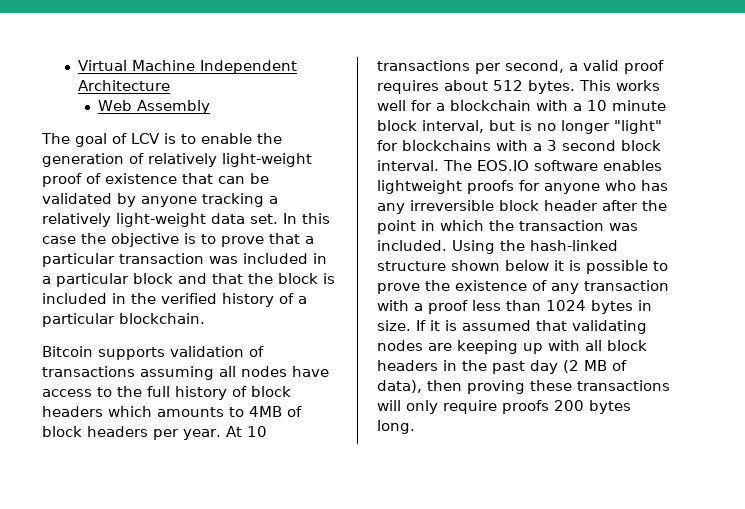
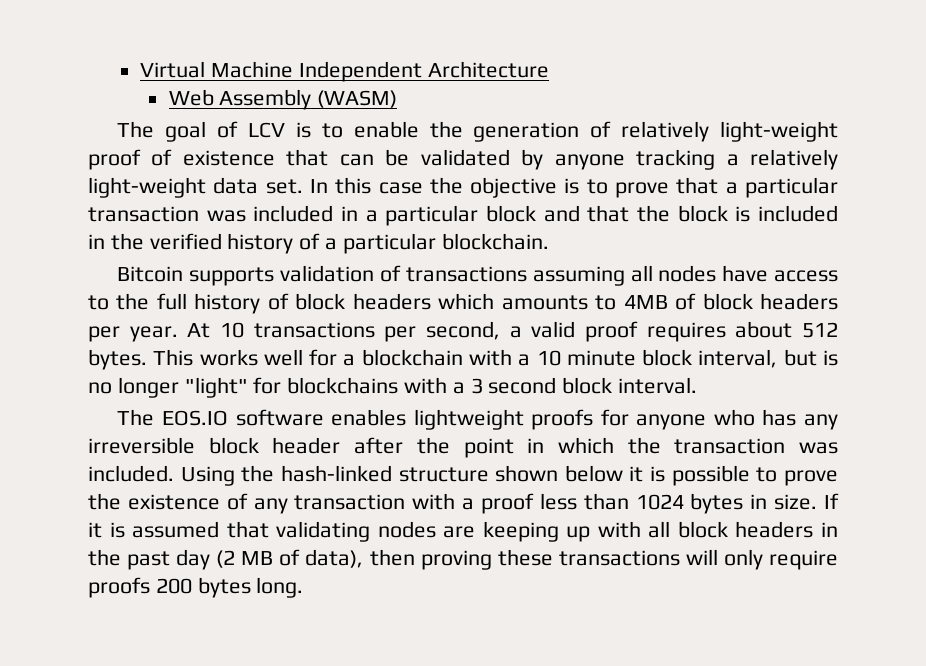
(210, 107) none -> [317,90,398,108] (WASM)
(439, 165) none -> (698, 385) //

